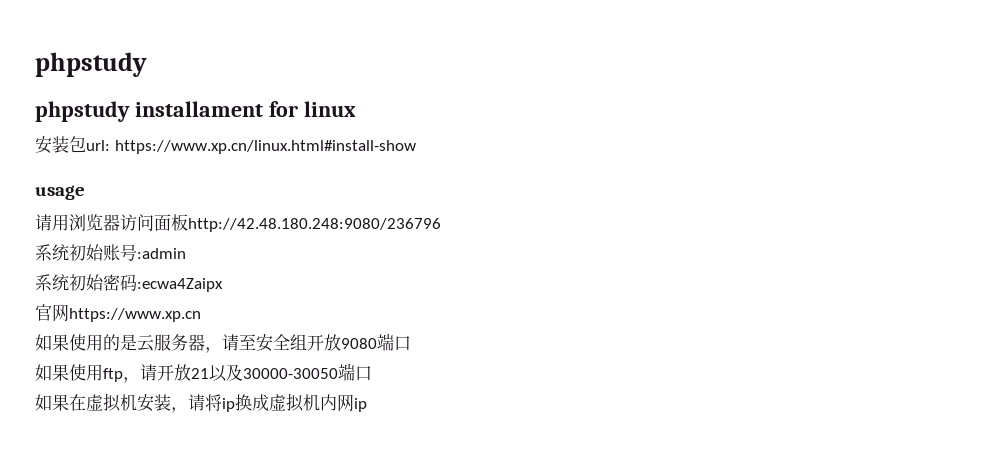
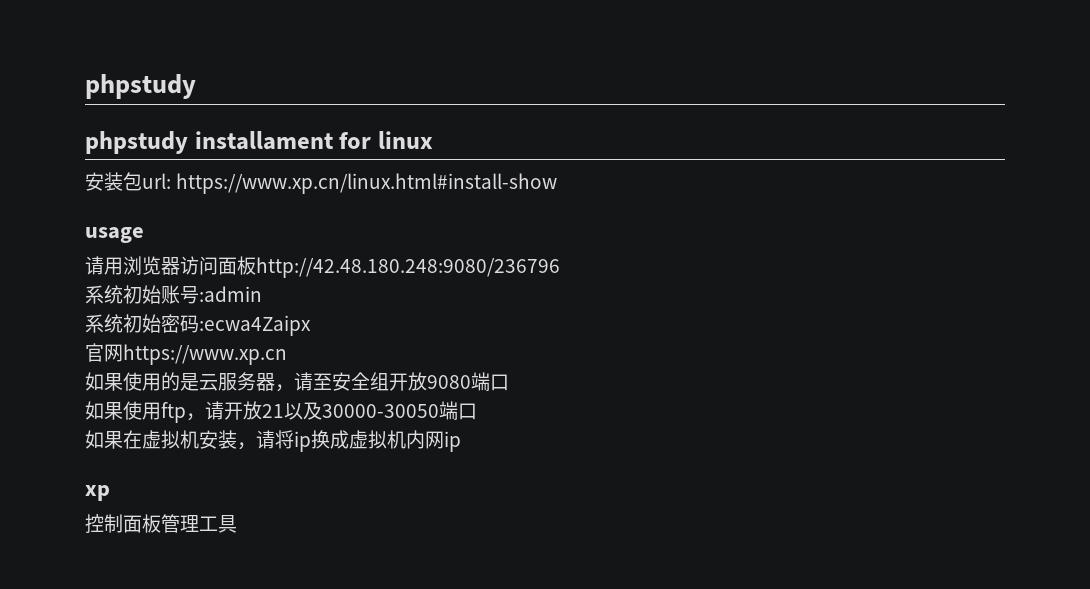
(367, 405) none -> [85,485,110,501] [85,514,237,534] // xp // 控制面板管理工具

